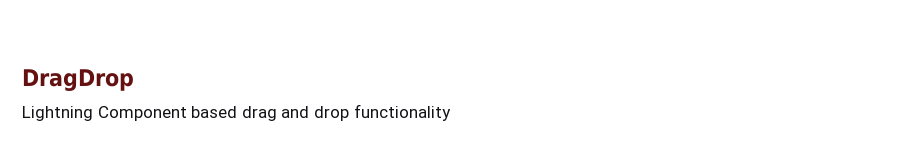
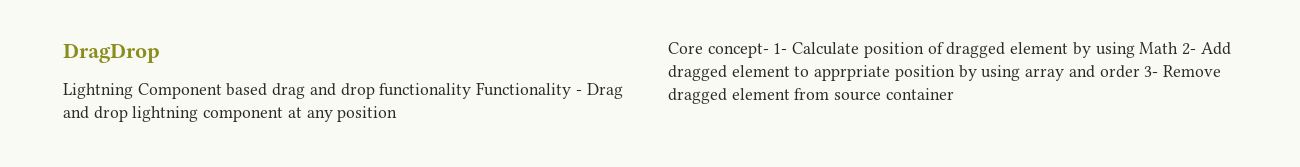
(451, 112) none -> [476,82,623,99] [63,106,398,122] [668,42,1231,58] [668,65,1221,81] [668,88,954,104] Functionality - Drag and drop lightning component at any position // Core concept- 1- Calculate position of dragged element by using Math 2- Add dragged element to apprpriate position by using array and order 3- Remove dragged element from source container

